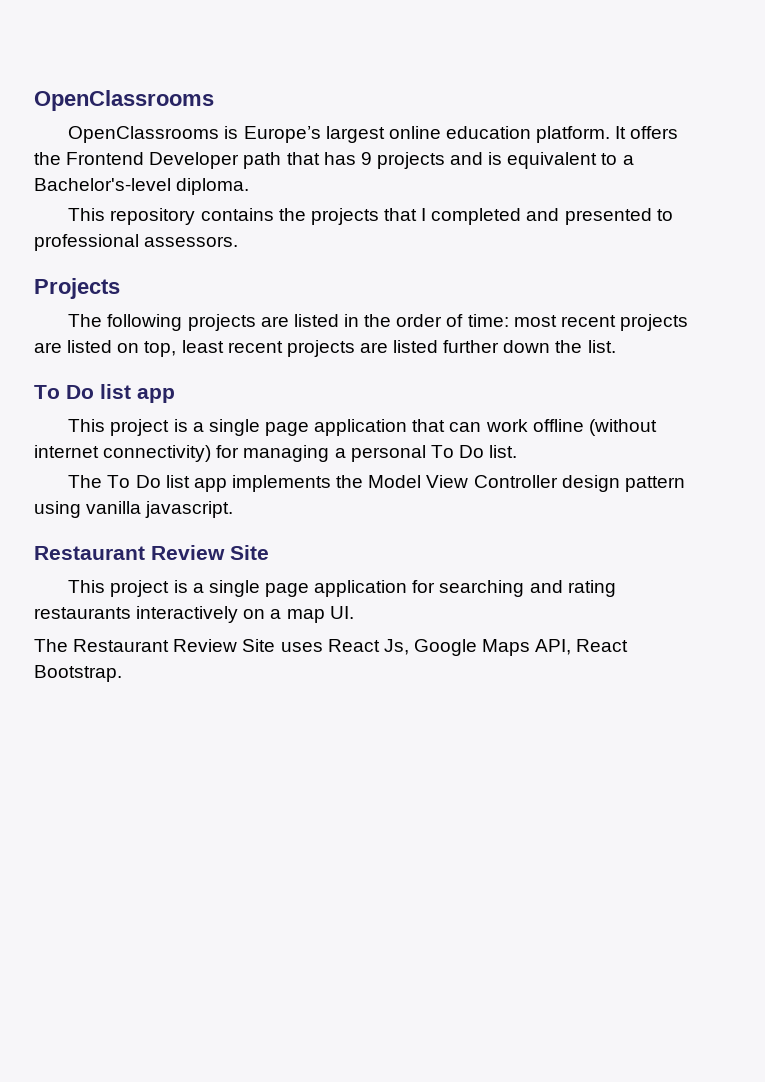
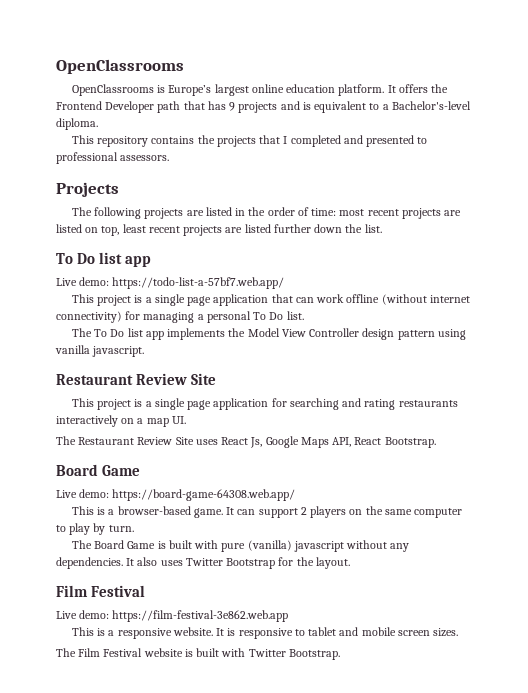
(175, 395) none -> [56,277,285,289] // Live demo: https://todo-list-a-57bf7.web.app/
(122, 673) none -> [56,464,141,476] [56,489,296,501] [71,506,463,518] [56,523,134,535] [71,540,410,552] [56,557,350,569] [56,585,146,597] [56,610,289,622] [71,627,459,639] [56,648,340,660] // Board Game // Live demo: https://board-game-64308.web.app/ // This is a browser-based game. It can support 2 players on the same computer to play by turn. // The Board Game is built with pure (vanilla) javascript without any dependencies. It also uses Twitter Bootstrap for the layout. // Film Festival // Live demo: https://film-festival-3e862.web.app // This is a responsive website. It is responsive to tablet and mobile screen sizes. // The Film Festival website is built with Twitter Bootstrap.

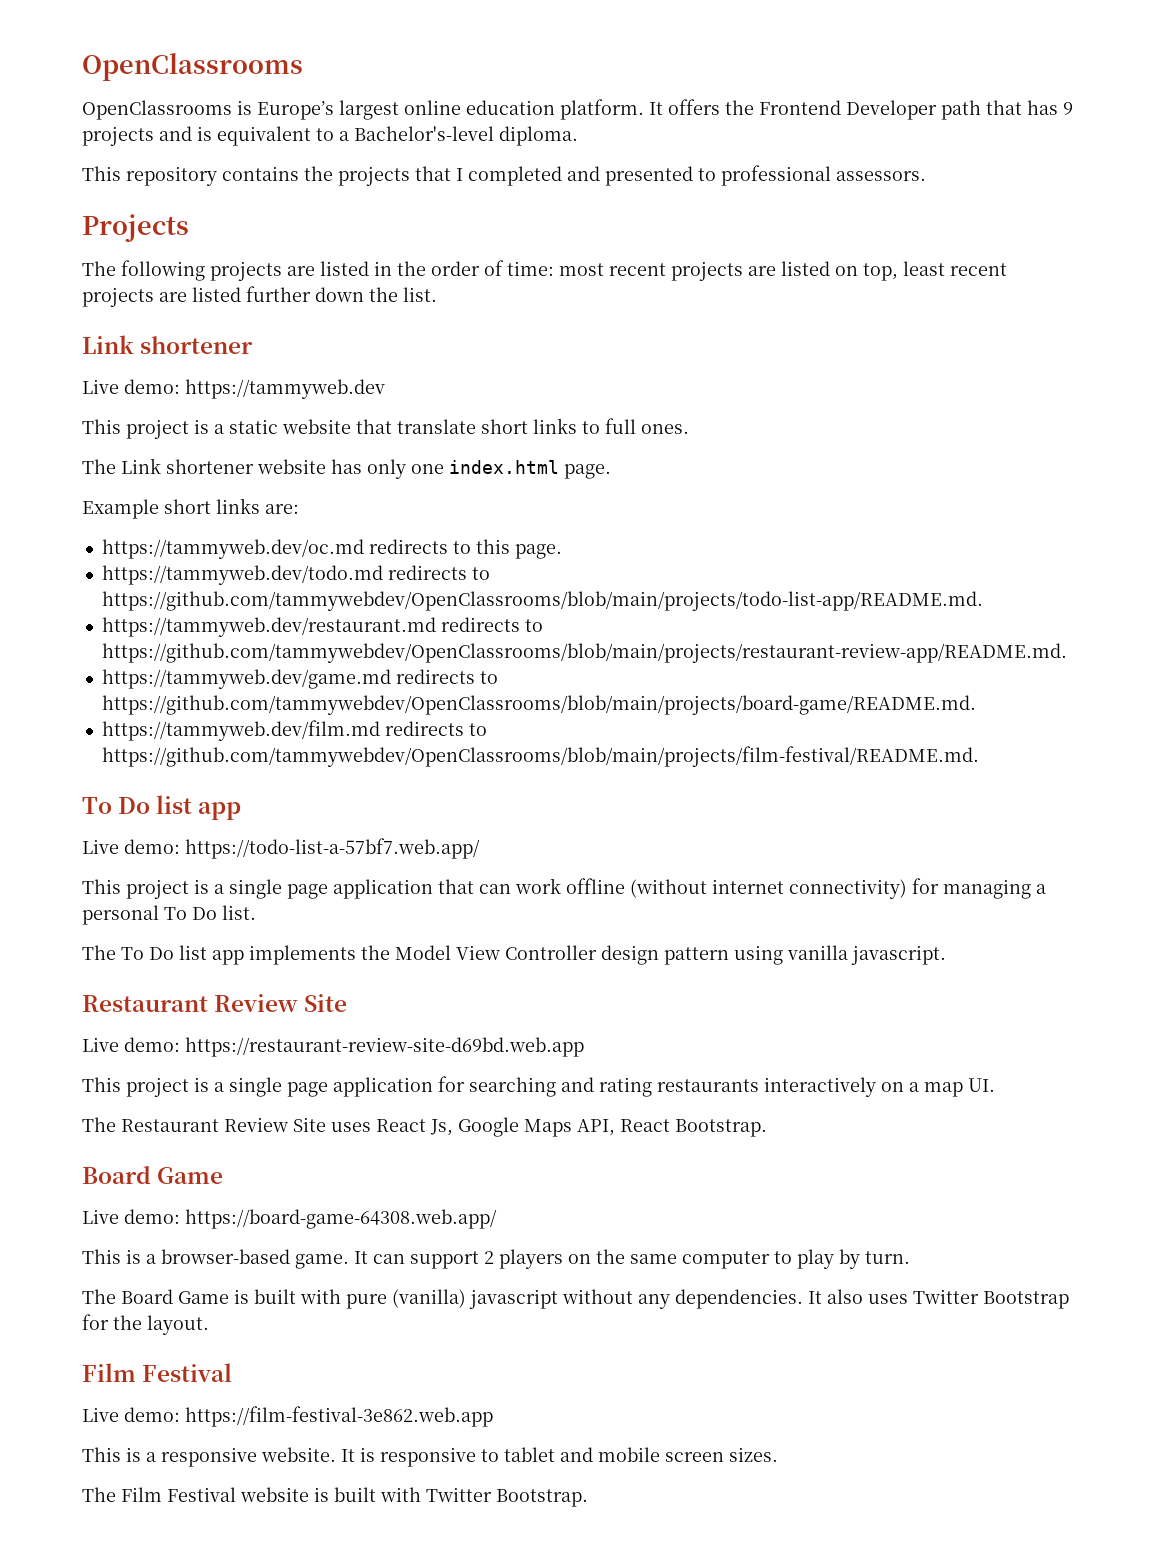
(382, 228) none -> [82,335,254,354] [82,379,385,399] [82,418,689,439] [82,458,611,479] [82,498,299,519] [101,539,562,559] [101,565,490,585] [101,591,983,611] [101,617,543,637] [101,643,1067,663] [101,669,498,689] [101,695,976,715] [101,720,487,741] [101,746,979,767] // Link shortener // Live demo: https://tammyweb.dev // This project is a static website that translate short links to full ones. // The Link shortener website has only one index.html page. // Example short links are: // https://tammyweb.dev/oc.md redirects to this page. // https://tammyweb.dev/todo.md redirects to https://github.com/tammywebdev/OpenClassrooms/blob/main/projects/todo-list-app/README.md. // https://tammyweb.dev/restaurant.md redirects to https://github.com/tammywebdev/OpenClassrooms/blob/main/projects/restaurant-review-app/README.md. // https://tammyweb.dev/game.md redirects to https://github.com/tammywebdev/OpenClassrooms/blob/main/projects/board-game/README.md. // https://tammyweb.dev/film.md redirects to https://github.com/tammywebdev/OpenClassrooms/blob/main/projects/film-festival/README.md.
(217, 379) none -> [82,1037,584,1057] // Live demo: https://restaurant-review-site-d69bd.web.app

